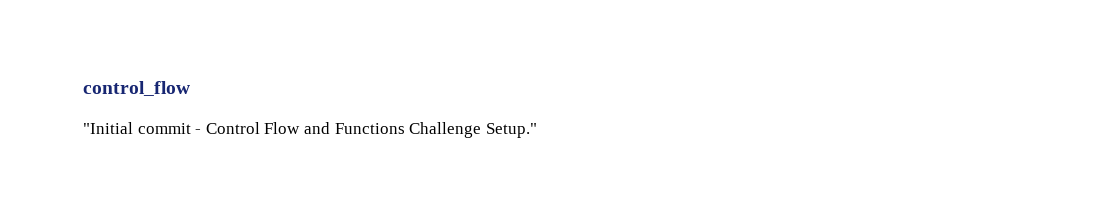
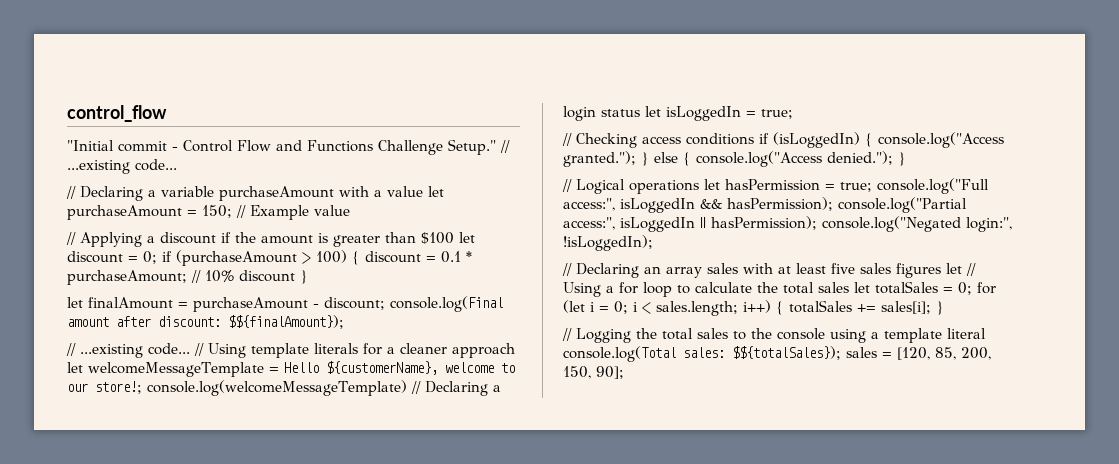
(537, 130) none -> [500,140,510,153] [67,159,177,174] [66,186,444,201] [67,205,350,220] [66,232,475,247] [67,250,472,266] [67,270,308,285] [67,296,503,312] [67,315,344,329] [66,343,515,358] [67,361,515,377] [67,380,501,396] [563,106,793,121] [562,132,1004,148] [563,151,906,167] [562,178,989,194] [563,197,967,213] [563,216,1012,232] [563,235,653,251] [562,263,976,278] [563,281,996,297] [563,300,944,316] [562,328,986,343] [563,346,991,362] [563,366,624,379] // ...existing code... // // Declaring a variable purchaseAmount with a value let purchaseAmount = 150; // Example value // // Applying a discount if the amount is greater than $100 let discount = 0; if (purchaseAmount > 100) { discount = 0.1 * purchaseAmount; // 10% discount } // let finalAmount = purchaseAmount - discount; console.log(Final amount after discount: $${finalAmount}); // // ...existing code... // Using template literals for a cleaner approach let welcomeMessageTemplate = Hello ${customerName}, welcome to our store!; console.log(welcomeMessageTemplate) // Declaring a login status let isLoggedIn = true; // // Checking access conditions if (isLoggedIn) { console.log("Access granted."); } else { console.log("Access denied."); } // // Logical operations let hasPermission = true; console.log("Full access:", isLoggedIn && hasPermission); console.log("Partial access:", isLoggedIn || hasPermission); console.log("Negated login:", !isLoggedIn); // // Declaring an array sales with at least five sales figures let // Using a for loop to calculate the total sales let totalSales = 0; for (let i = 0; i < sales.length; i++) { totalSales += sales[i]; } // // Logging the total sales to the console using a template literal console.log(Total sales: $${totalSales}); sales = [120, 85, 200, 150, 90];

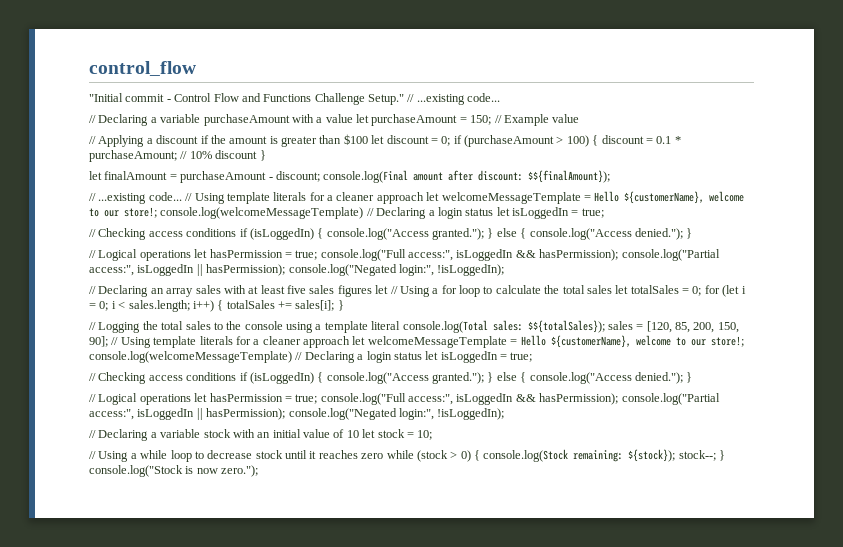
(624, 372) none -> [111,335,744,348] [89,351,533,363] [89,372,693,384] [89,393,720,405] [89,408,505,420] [89,429,433,441] [89,449,726,462] [89,465,259,477] // Using template literals for a cleaner approach let welcomeMessageTemplate = Hello ${customerName}, welcome to our store!; console.log(welcomeMessageTemplate) // Declaring a login status let isLoggedIn = true; // // Checking access conditions if (isLoggedIn) { console.log("Access granted."); } else { console.log("Access denied."); } // // Logical operations let hasPermission = true; console.log("Full access:", isLoggedIn && hasPermission); console.log("Partial access:", isLoggedIn || hasPermission); console.log("Negated login:", !isLoggedIn); // // Declaring a variable stock with an initial value of 10 let stock = 10; // // Using a while loop to decrease stock until it reaches zero while (stock > 0) { console.log(Stock remaining: ${stock}); stock--; } console.log("Stock is now zero.");

